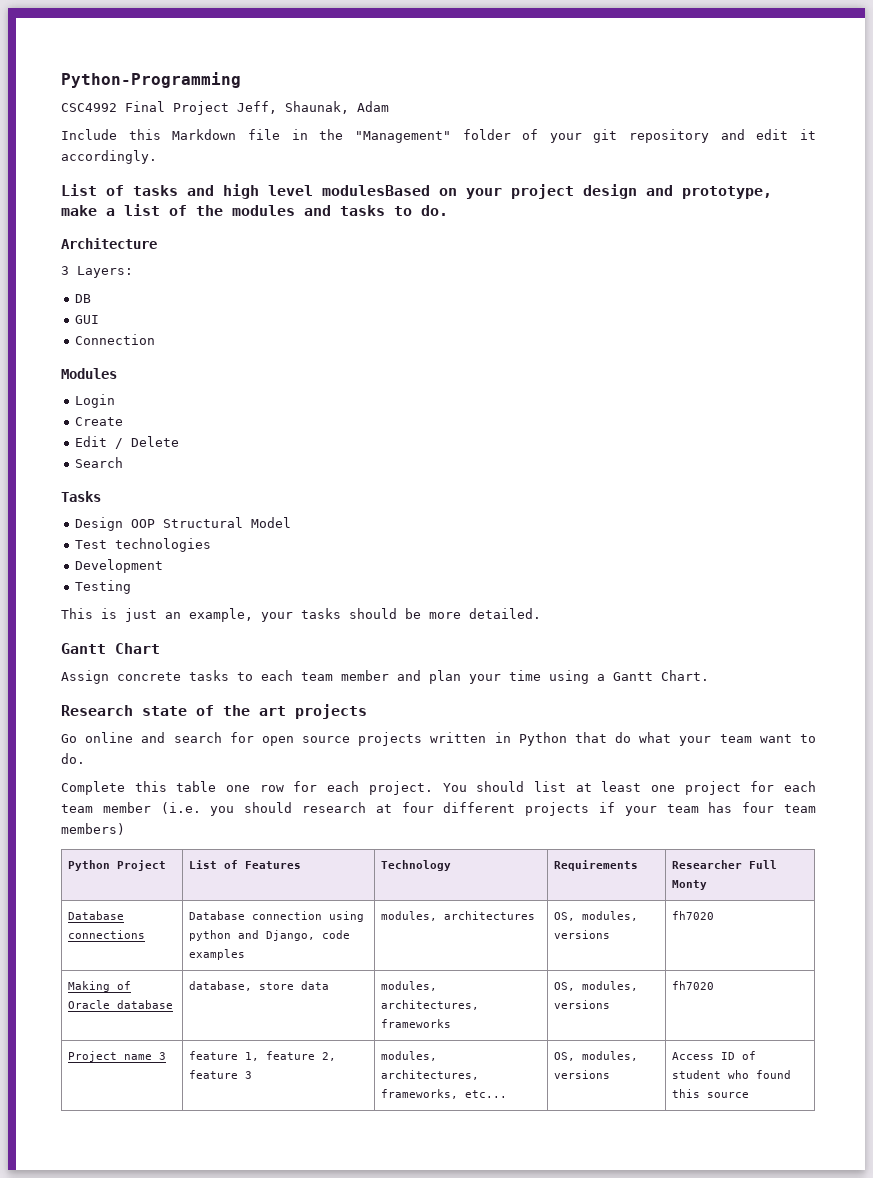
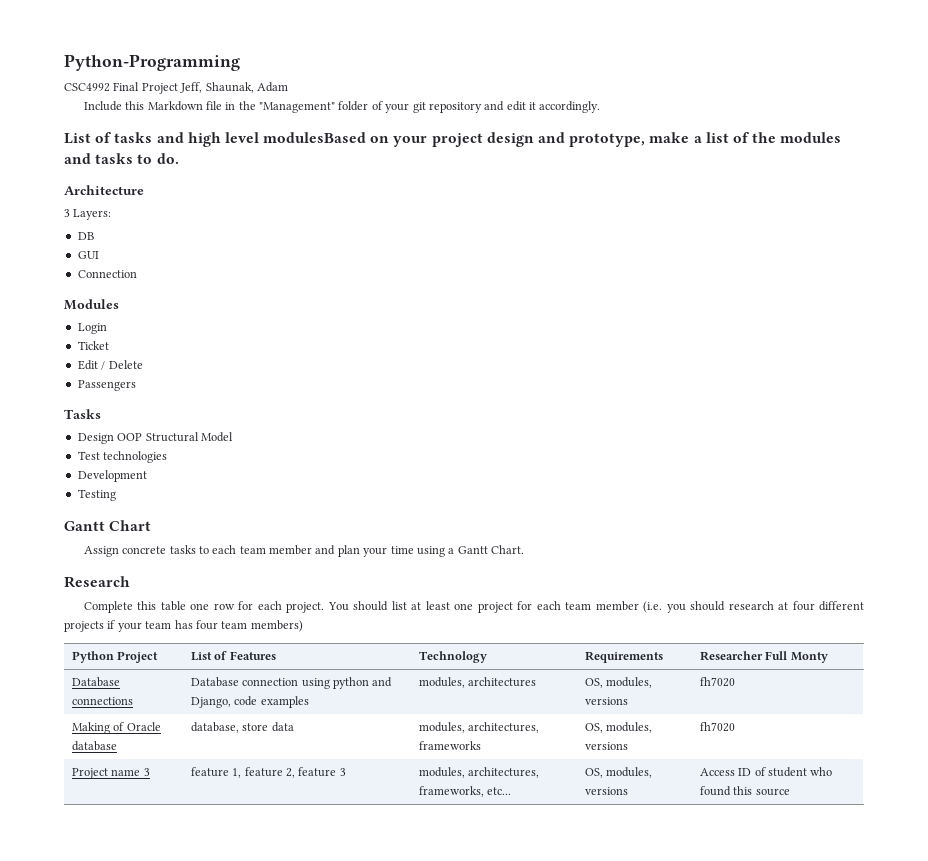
[74,417,123,426] Create -> [77,341,109,350] Ticket
[74,457,123,468] Search -> [77,380,136,391] Passengers
[61,608,541,622] // This is just an example, your tasks should be more detailed. -> (116, 495) none
[142,704,367,719] [61,732,816,746] [61,753,85,764] state of the art projects // Go online and search for open source projects written in Python that do what your team want to do. -> (130, 582) none

